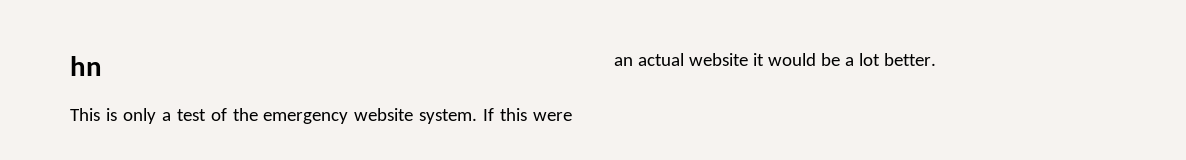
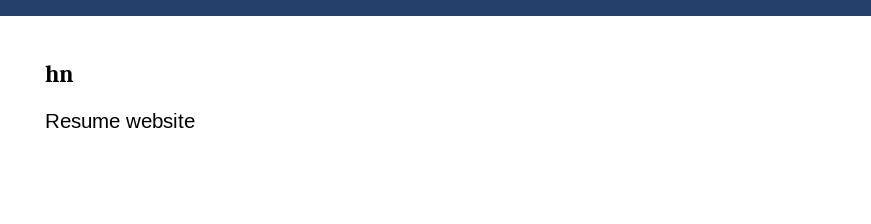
[70,108,572,124] [614,53,936,66] This is only a test of the emergency website system. If this were an actual website it would be a lot better. -> [45,113,195,128] Resume website

